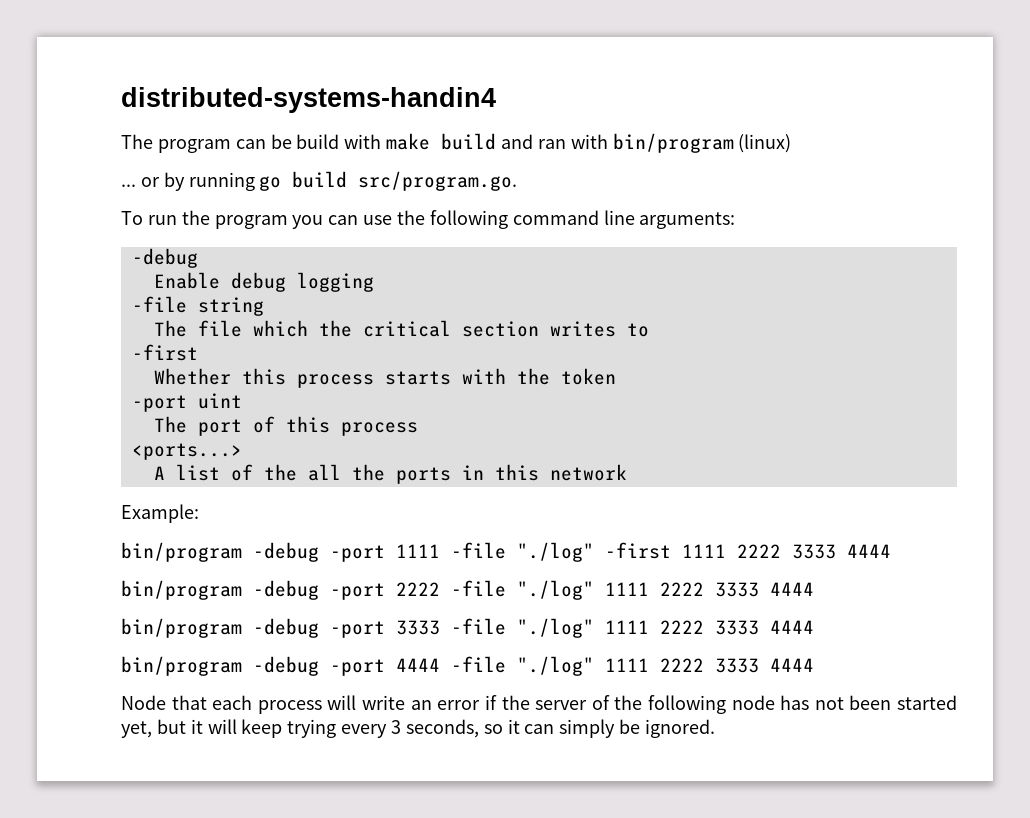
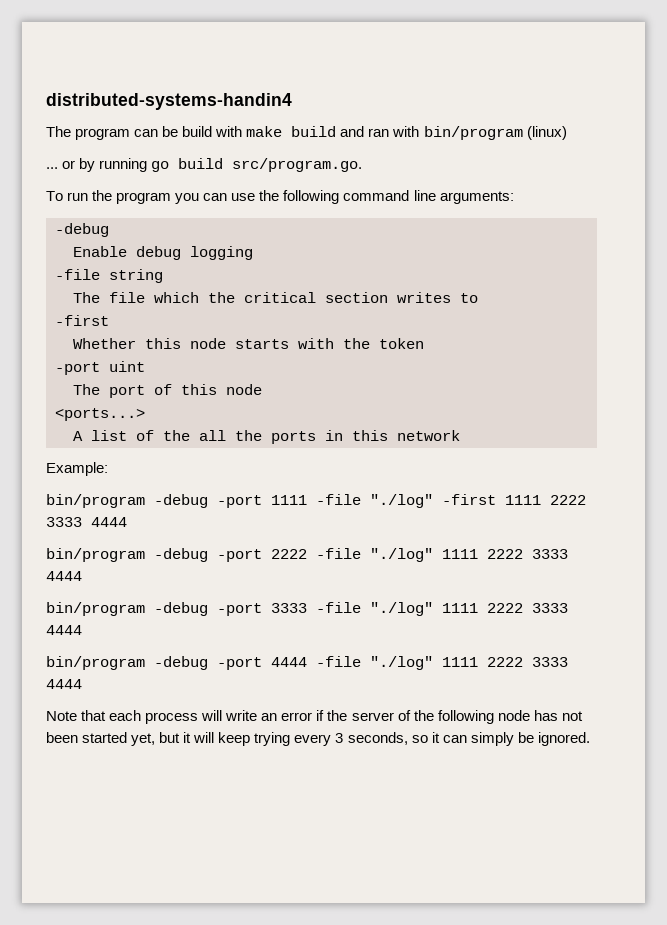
[296,374,374,388] process -> [190,338,226,349] node
[340,422,418,436] process -> [226,384,262,395] node
[121,695,166,710] Node -> [46,711,77,721] Note

